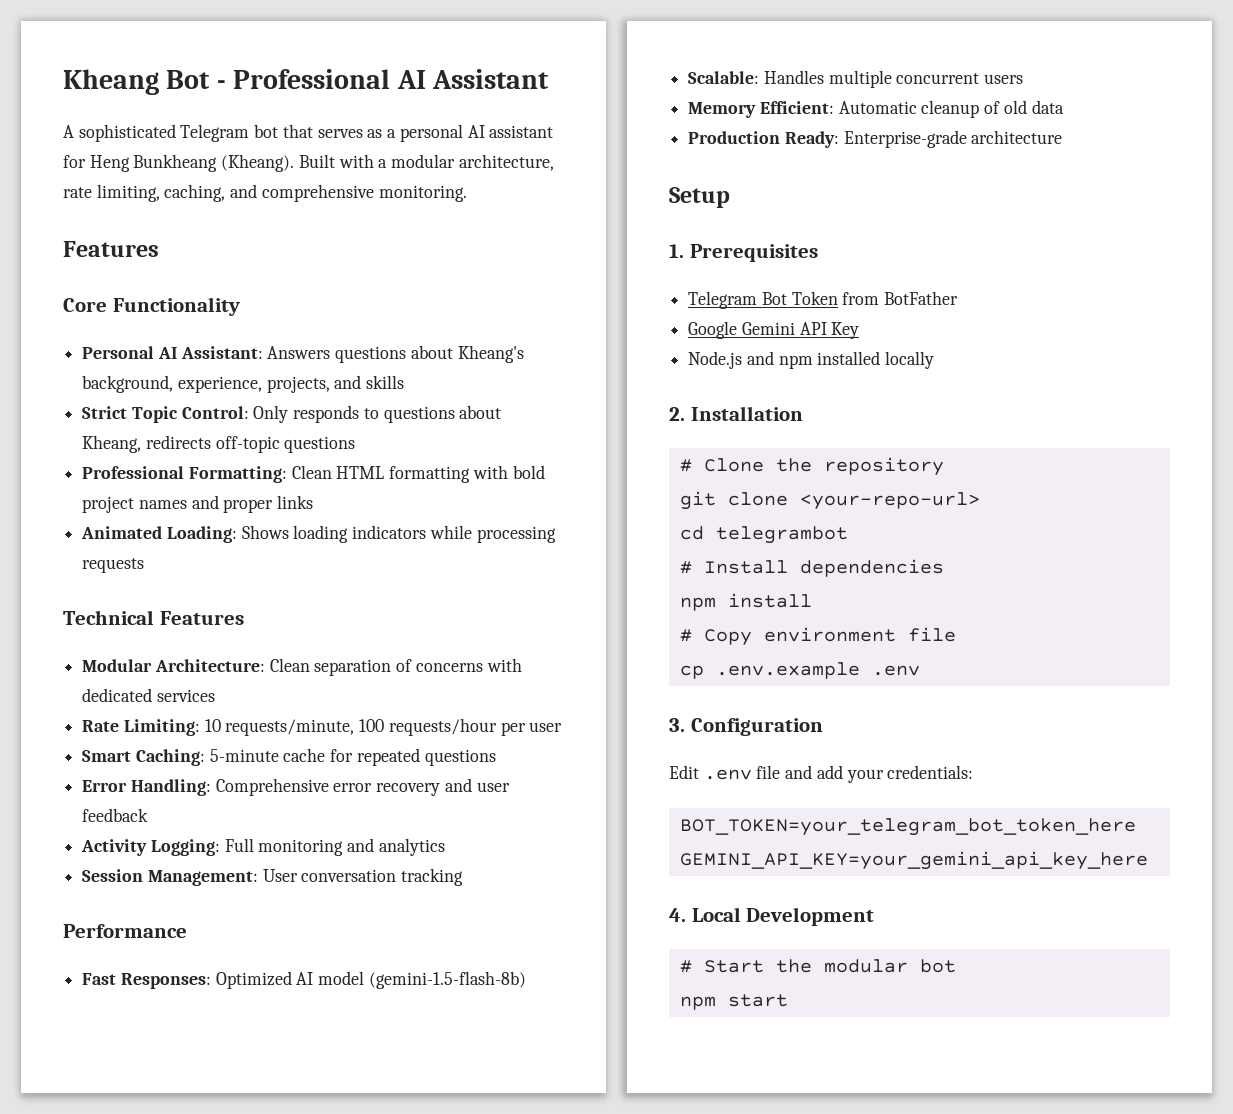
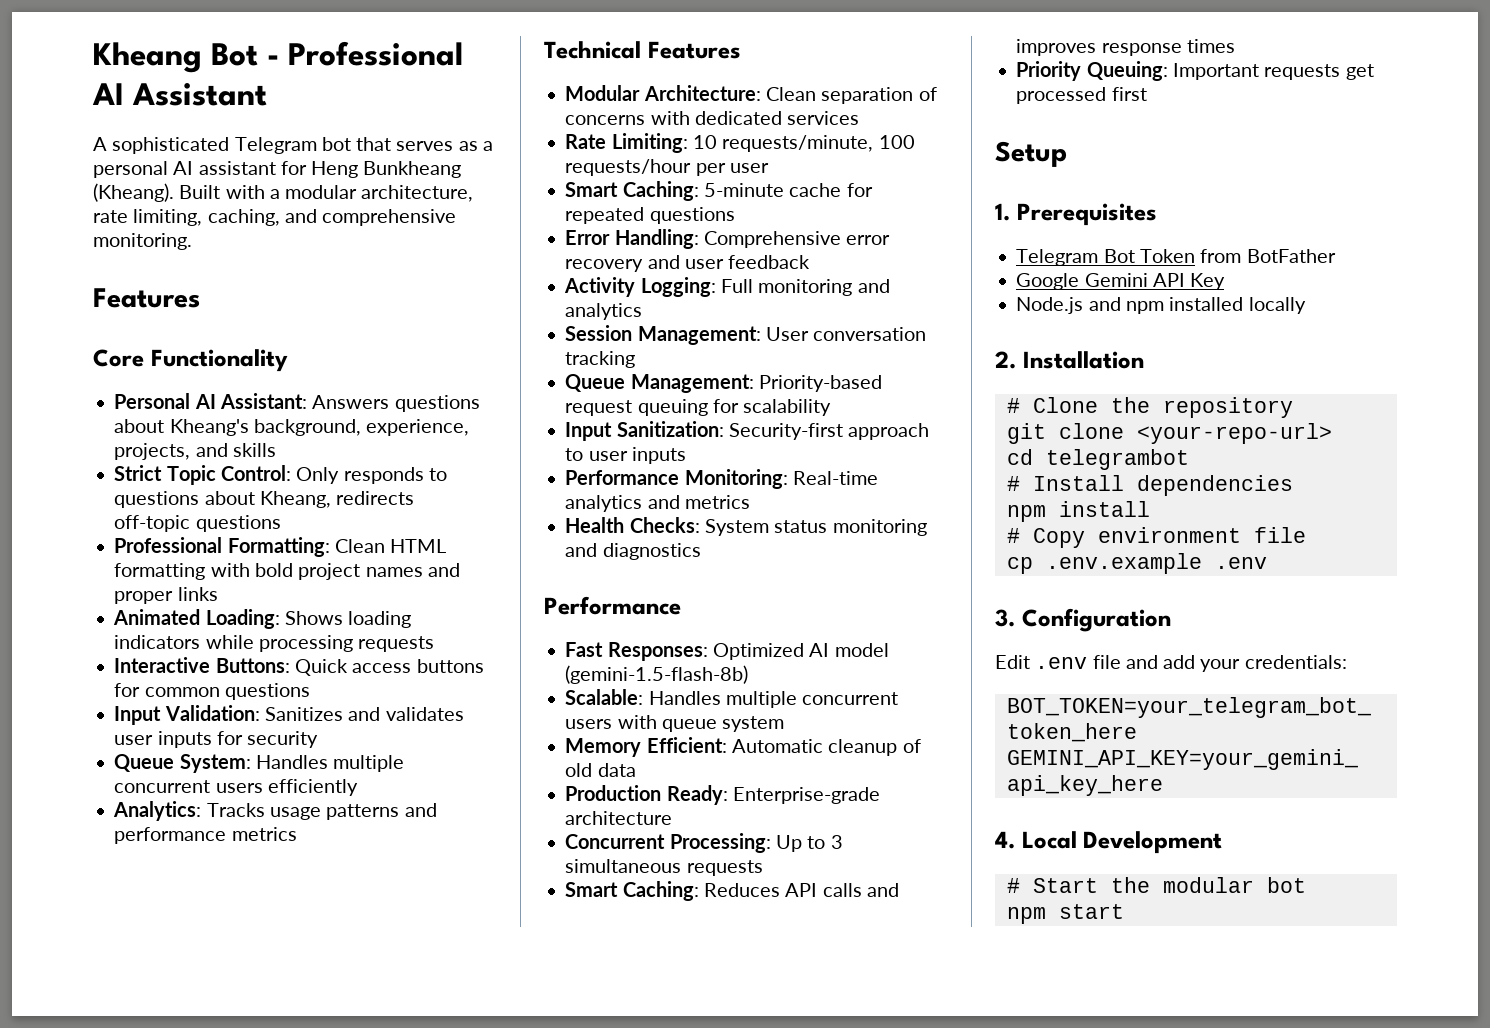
(145, 565) none -> [114,657,484,676] [114,683,310,700] [114,705,464,725] [114,731,319,748] [114,754,405,773] [114,779,358,796] [113,801,437,821] [114,827,297,844] // Interactive Buttons: Quick access buttons for common questions // Input Validation: Sanitizes and validates user inputs for security // Queue System: Handles multiple concurrent users efficiently // Analytics: Tracks usage patterns and performance metrics
(464, 877) none -> [565,374,882,393] [565,399,832,416] [565,421,930,441] [565,447,686,464] [565,469,878,489] [565,495,750,512] [565,517,927,536] [565,543,701,560] // Queue Management: Priority-based request queuing for scalability // Input Sanitization: Security-first approach to user inputs // Performance Monitoring: Real-time analytics and metrics // Health Checks: System status monitoring and diagnostics
(1024, 79) none -> [617,715,785,732] with queue system
(1063, 137) none -> [565,833,843,853] [565,859,763,876] [565,881,899,901] [1016,39,1235,56] [1016,61,1374,81] [1016,87,1147,104] // Concurrent Processing: Up to 3 simultaneous requests // Smart Caching: Reduces API calls and improves response times // Priority Queuing: Important requests get processed first

